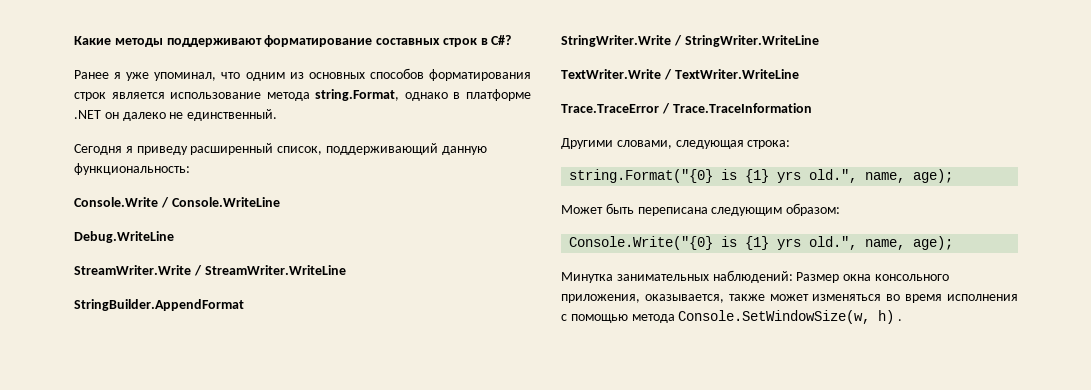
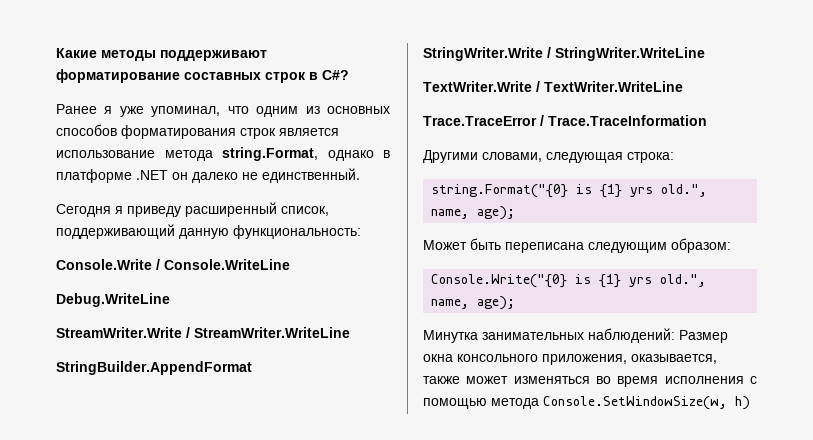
[898,319,903,321] . -> (750, 403) none

